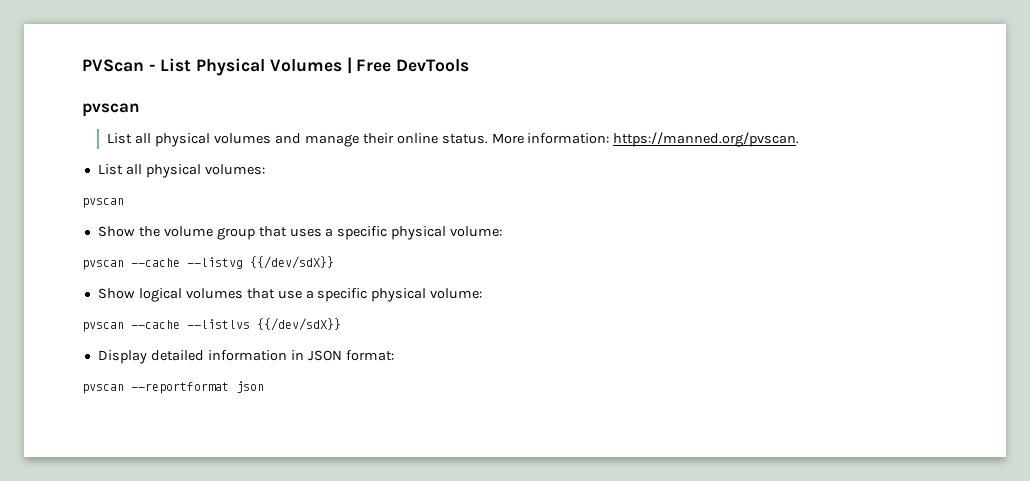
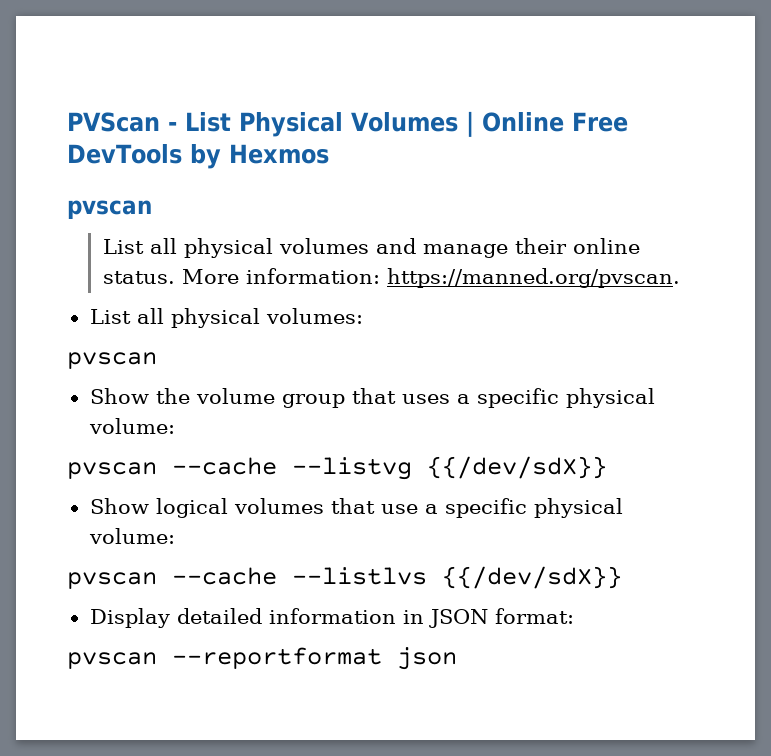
(352, 65) none -> [481,112,564,132] Online
(470, 65) none -> [189,144,329,169] by Hexmos

